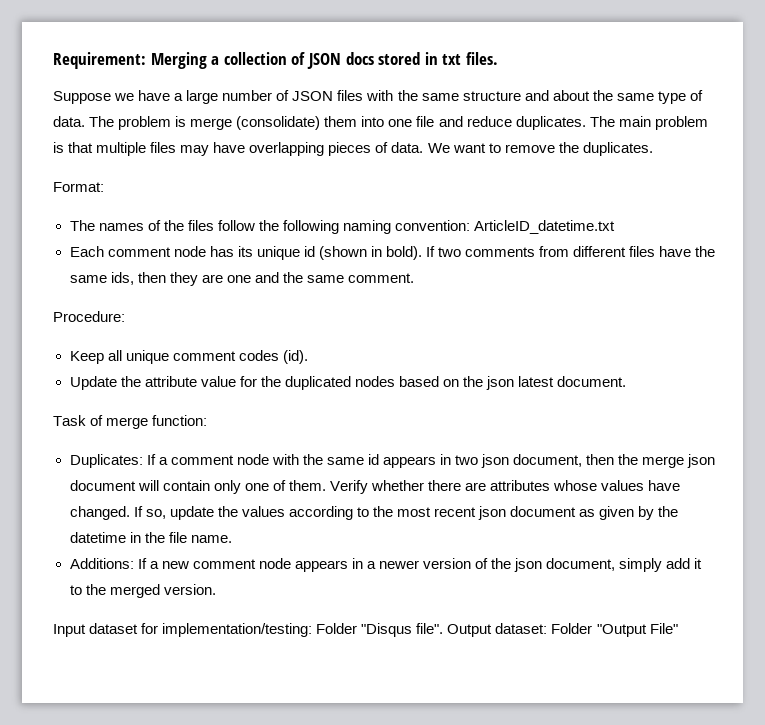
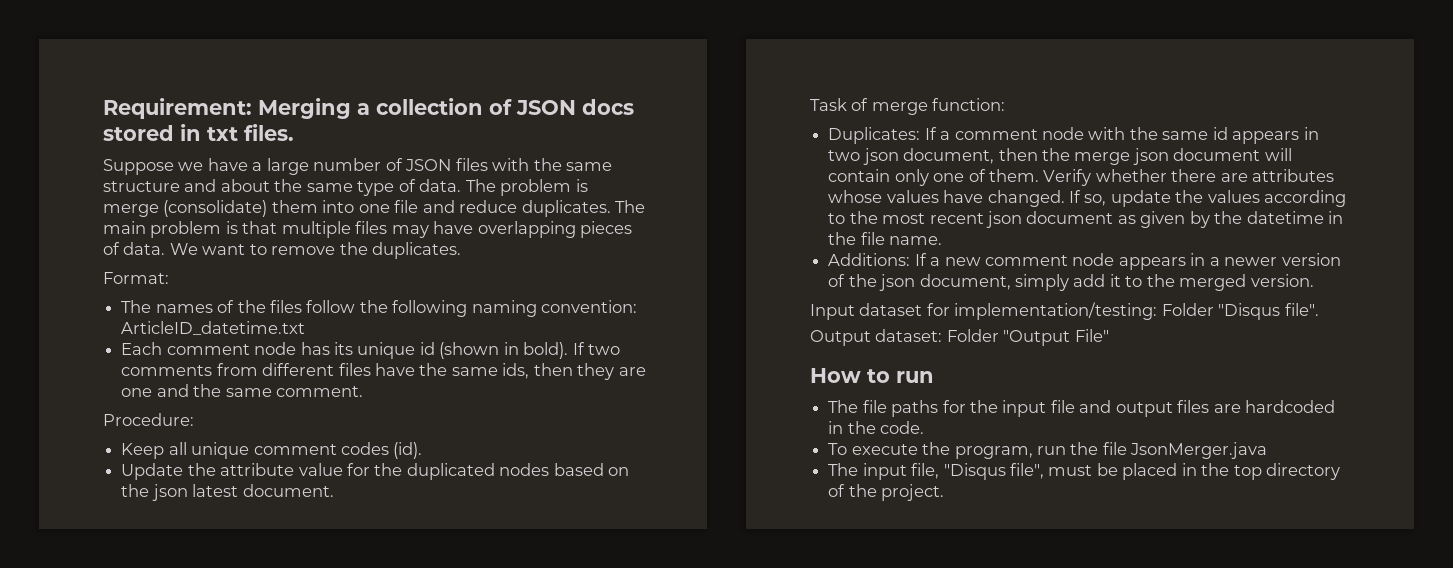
(444, 628) none -> (1319, 309) //
(678, 628) none -> [810,368,934,383] [828,400,1336,417] [828,421,925,434] [828,442,1268,459] [828,463,1341,480] [828,484,945,501] // How to run // The file paths for the input file and output files are hardcoded in the code. // To execute the program, run the file JsonMerger.java // The input file, "Disqus file", must be placed in the top directory of the project.

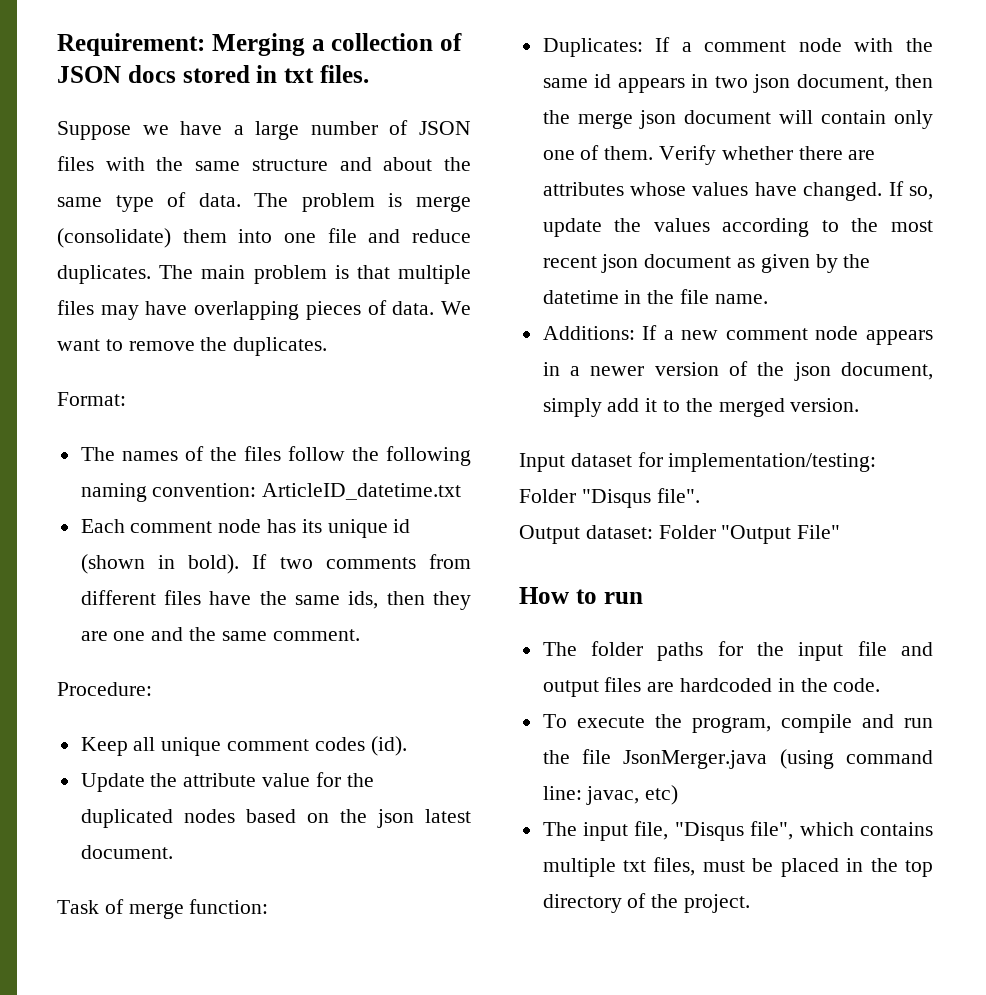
[862,400,887,413] file -> [590,641,643,656] folder
(1033, 452) none -> [780,714,894,733] compile and
(1268, 450) none -> [779,749,933,769] [542,785,679,805] (using command line: javac, etc)
(1044, 471) none -> [799,822,933,836] [542,857,696,877] which contains multiple txt files,

